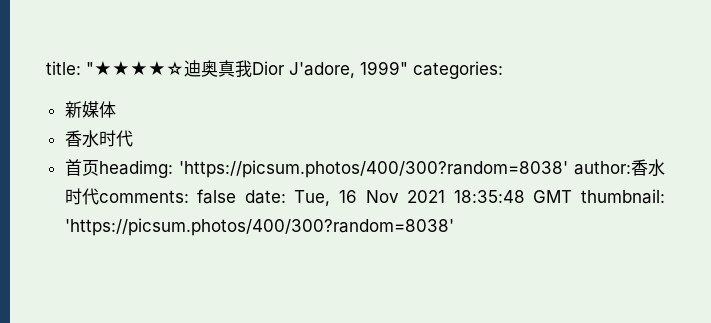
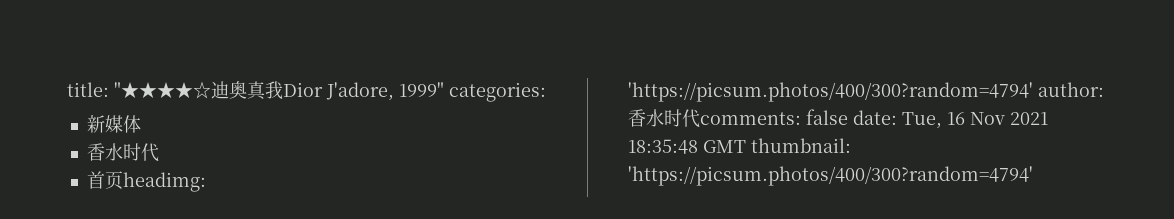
[178,160,568,178] 'https://picsum.photos/400/300?random=8038' -> [627,82,1033,102] 'https://picsum.photos/400/300?random=4794'
[64,218,454,236] 'https://picsum.photos/400/300?random=8038' -> [627,166,1033,186] 'https://picsum.photos/400/300?random=4794'

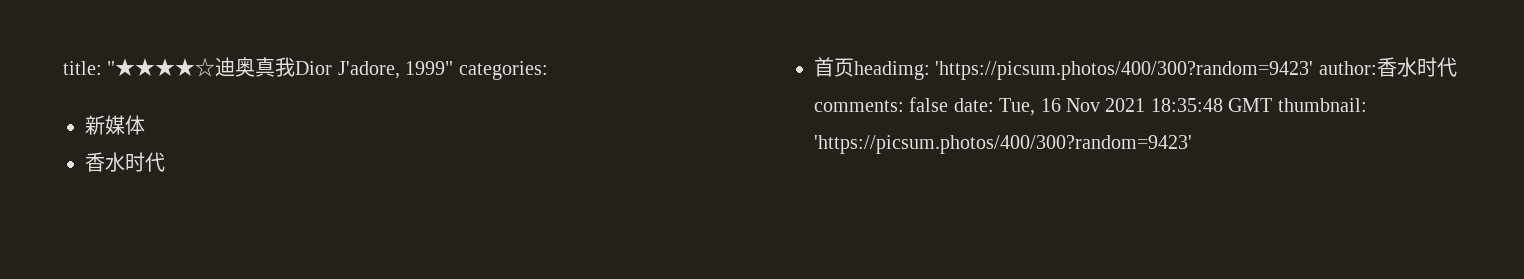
[627,82,1033,102] 'https://picsum.photos/400/300?random=4794' -> [935,61,1314,80] 'https://picsum.photos/400/300?random=9423'
[627,166,1033,186] 'https://picsum.photos/400/300?random=4794' -> [814,135,1192,154] 'https://picsum.photos/400/300?random=9423'

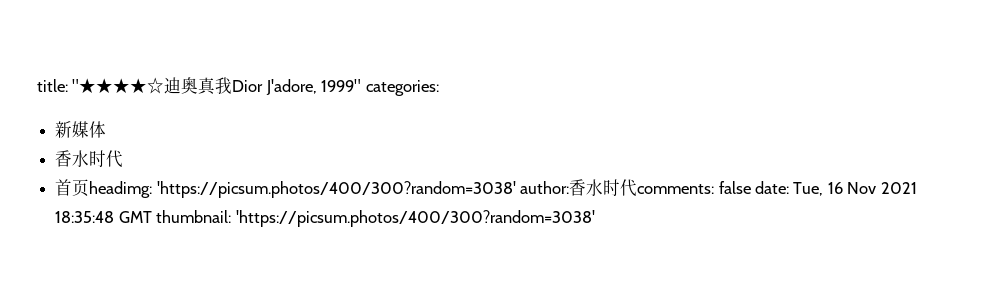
[935,61,1314,80] 'https://picsum.photos/400/300?random=9423' -> [156,181,516,198] 'https://picsum.photos/400/300?random=3038'
[814,135,1192,154] 'https://picsum.photos/400/300?random=9423' -> [235,210,595,227] 'https://picsum.photos/400/300?random=3038'

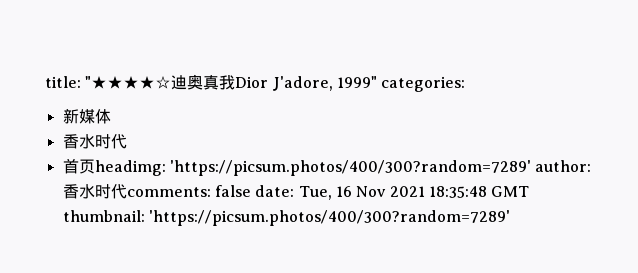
[156,181,516,198] 'https://picsum.photos/400/300?random=3038' -> [169,160,531,176] 'https://picsum.photos/400/300?random=7289'
[235,210,595,227] 'https://picsum.photos/400/300?random=3038' -> [148,210,510,226] 'https://picsum.photos/400/300?random=7289'

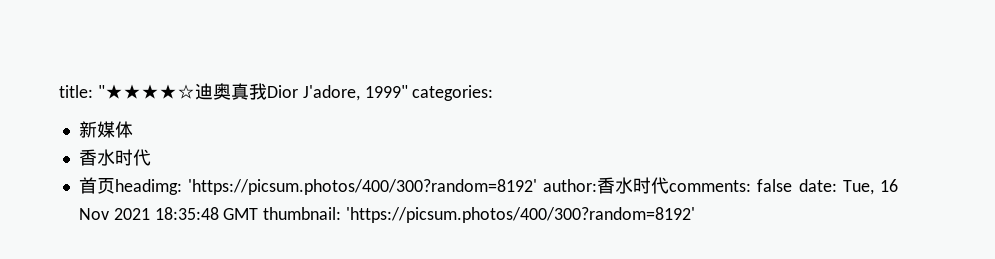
[169,160,531,176] 'https://picsum.photos/400/300?random=7289' -> [188,179,537,195] 'https://picsum.photos/400/300?random=8192'
[148,210,510,226] 'https://picsum.photos/400/300?random=7289' -> [346,207,696,223] 'https://picsum.photos/400/300?random=8192'

